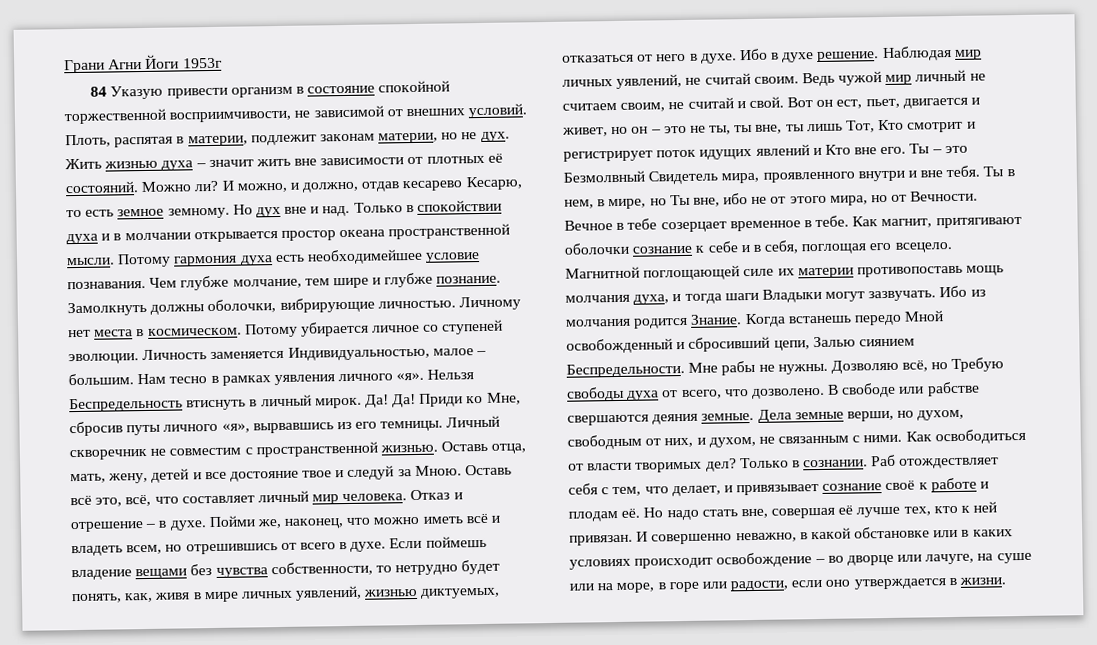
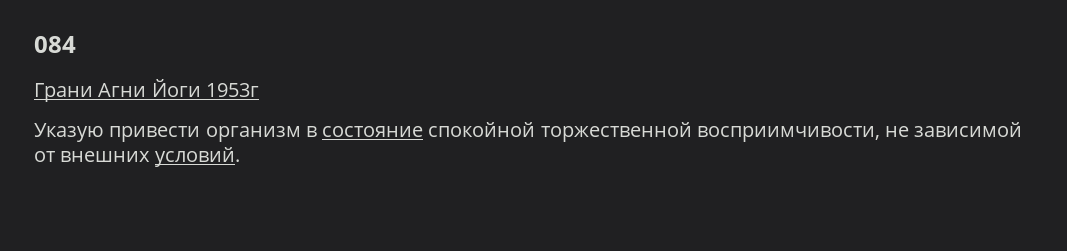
(64, 66) none -> [34,36,76,53] 084 //
[90,86,108,97] 84 -> (259, 90) none
[65,131,510,148] [65,153,503,171] [65,176,523,194] [66,199,503,219] [66,223,511,245] [66,248,481,268] [67,272,502,291] [67,296,521,317] [68,319,504,338] [68,345,486,365] [68,369,475,386] [69,392,521,413] [69,415,501,437] [69,440,527,461] [70,464,513,484] [70,489,463,507] [70,513,501,533] [71,535,487,557] [71,559,501,581] [71,585,501,604] [562,45,982,64] [562,69,986,89] [562,96,981,112] [562,119,976,137] [563,143,968,162] [563,165,1015,185] [564,190,979,210] [564,215,1022,233] [564,240,952,255] [565,265,1005,281] [565,285,986,305] [565,310,945,329] [566,336,915,354] [566,357,1005,378] [566,381,980,402] [567,409,965,426] [567,428,1026,450] [568,454,1000,473] [568,477,990,497] [568,501,998,522] [569,526,1013,546] [569,552,1032,570] [569,577,1007,594] Плоть, распятая в материи, подлежит законам материи, но не дух. Жить жизнью духа – значит жить вне зависимости от плотных её состояний. Можно ли? И можно, и должно, отдав кесарево Кесарю, то есть земное земному. Но дух вне и над. Только в спокойствии духа и в молчании открывается простор океана пространственной мысли. Потому гармония духа есть необходимейшее условие познавания. Чем глубже молчание, тем шире и глубже познание. Замолкнуть должны оболочки, вибрирующие личностью. Личному нет места в космическом. Потому убирается личное со ступеней эволюции. Личность заменяется Индивидуальностью, малое – большим. Нам тесно в рамках уявления личного «я». Нельзя Беспредельность втиснуть в личный мирок. Да! Да! Приди ко Мне, сбросив путы личного «я», вырвавшись из его темницы. Личный скворечник не совместим с пространственной жизнью. Оставь отца, мать, жену, детей и все достояние твое и следуй за Мною. Оставь всё это, всё, что составляет личный мир человека. Отказ и отрешение – в духе. Пойми же, наконец, что можно иметь всё и владеть всем, но отрешившись от всего в духе. Если поймешь владение вещами без чувства собственности, то нетрудно будет понять, как, живя в мире личных уявлений, жизнью диктуемых, отказаться от него в духе. Ибо в духе решение. Наблюдая мир личных уявлений, не считай своим. Ведь чужой мир личный не считаем своим, не считай и свой. Вот он ест, пьет, двигается и живет, но он – это не ты, ты вне, ты лишь Тот, Кто смотрит и регистрирует поток идущих явлений и Кто вне его. Ты – это Безмолвный Свидетель мира, проявленного внутри и вне тебя. Ты в нем, в мире, но Ты вне, ибо не от этого мира, но от Вечности. Вечное в тебе созерцает временное в тебе. Как магнит, притягивают оболочки сознание к себе и в себя, поглощая его всецело. Магнитной поглощающей силе их материи противопоставь мощь молчания духа, и тогда шаги Владыки могут зазвучать. Ибо из молчания родится Знание. Когда встанешь передо Мной освобожденный и сбросивший цепи, Залью сиянием Беспредельности. Мне рабы не нужны. Дозволяю всё, но Требую свободы духа от всего, что дозволено. В свободе или рабстве свершаются деяния земные. Дела земные верши, но духом, свободным от них, и духом, не связанным с ними. Как освободиться от власти творимых дел? Только в сознании. Раб отождествляет себя с тем, что делает, и привязывает сознание своё к работе и плодам её. Но надо стать вне, совершая её лучше тех, кто к ней привязан. И совершенно неважно, в какой обстановке или в каких условиях происходит освобождение – во дворце или лачуге, на суше или на море, в горе или радости, если оно утверждается в жизни. -> (240, 157) none

